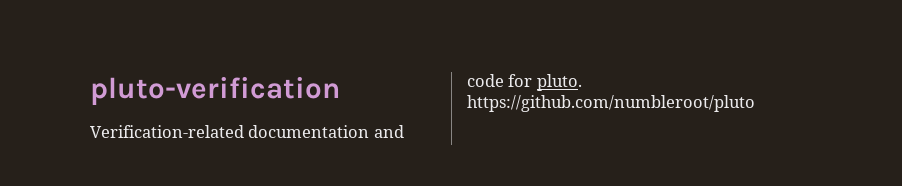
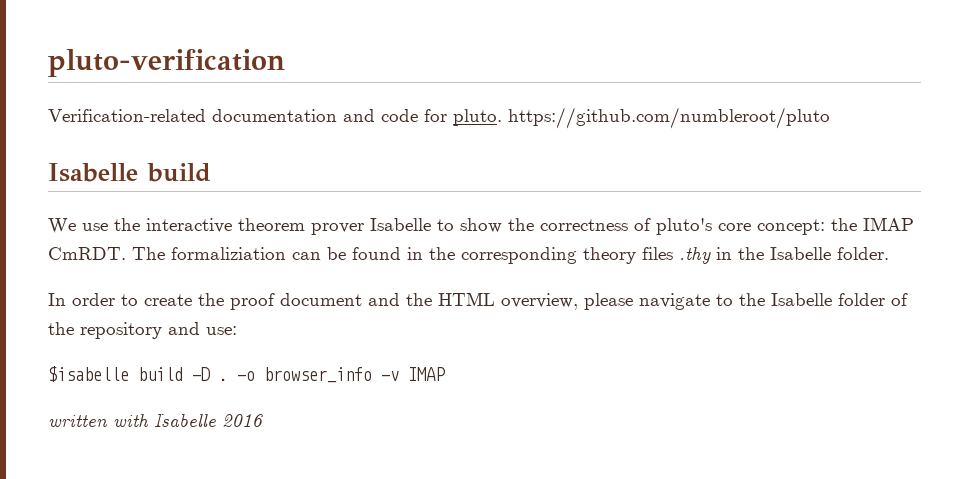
(755, 103) none -> [48,163,211,182] [48,217,914,235] [48,247,889,264] [48,292,908,310] [48,322,237,339] [48,366,445,383] [48,413,263,427] // Isabelle build // We use the interactive theorem prover Isabelle to show the correctness of pluto's core concept: the IMAP CmRDT. The formaliziation can be found in the corresponding theory files .thy in the Isabelle folder. // In order to create the proof document and the HTML overview, please navigate to the Isabelle folder of the repository and use: // $isabelle build -D . -o browser_info -v IMAP // written with Isabelle 2016

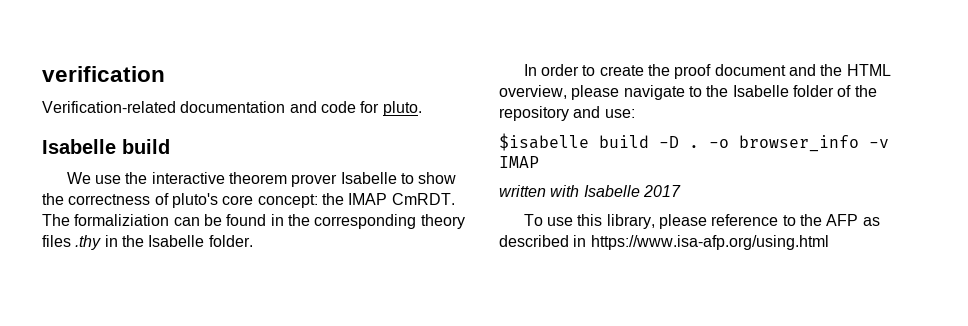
[48,49,285,77] pluto-verification -> [42,66,165,82] verification
[508,107,830,129] https://github.com/numbleroot/pluto -> (422, 108) none
[222,414,263,427] 2016 -> [642,185,681,197] [523,214,880,229] [499,235,829,250] 2017 // To use this library, please reference to the AFP as described in https://www.isa-afp.org/using.html

